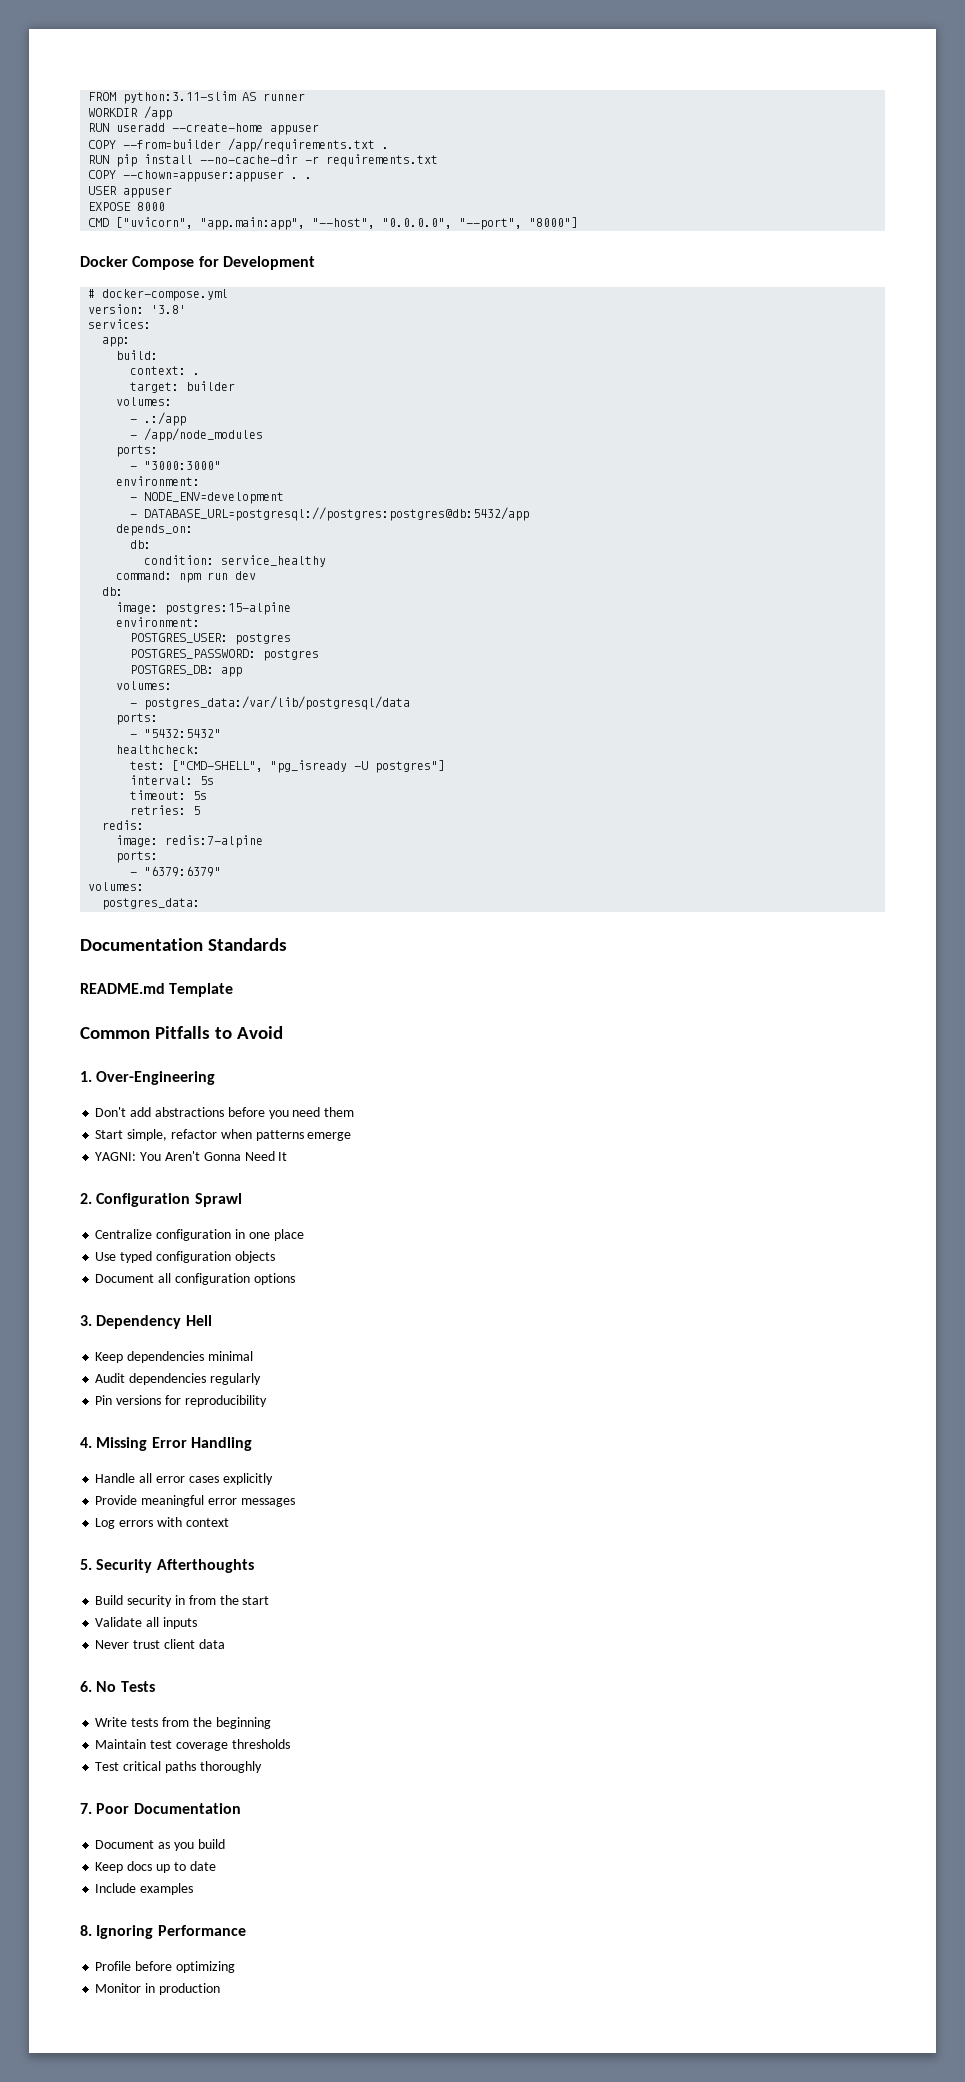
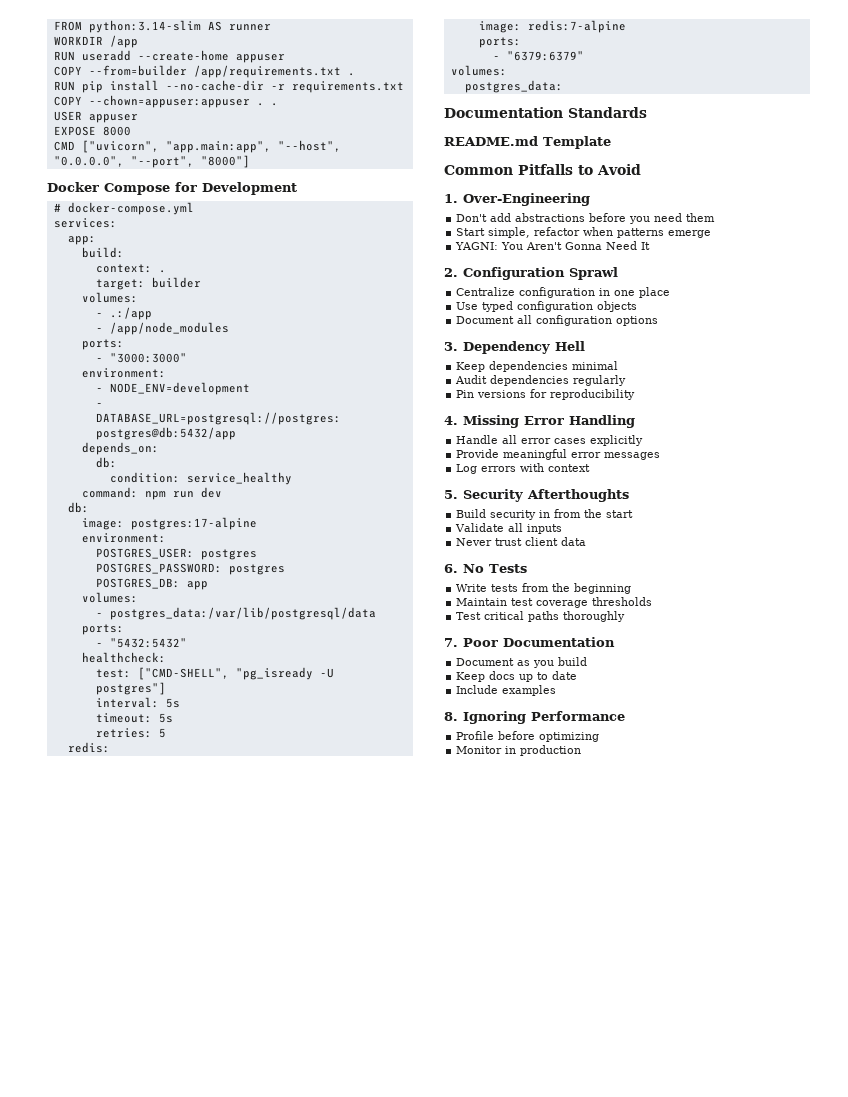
[123,91,237,104] python:3.11-slim -> [88,20,201,33] python:3.14-slim
[88,304,187,314] // version: '3.8' -> (194, 208) none
[165,602,292,615] postgres:15-alpine -> [130,517,257,530] postgres:17-alpine

